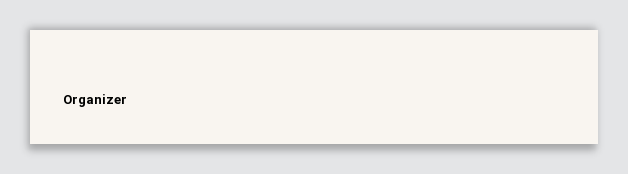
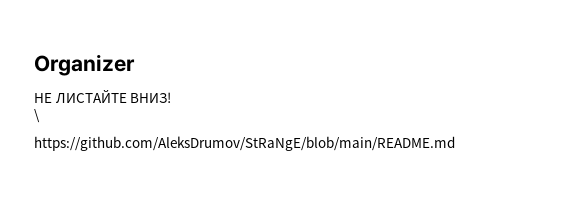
(127, 100) none -> [34,90,172,103] [34,109,40,123] [34,136,455,151] // НЕ ЛИСТАЙТЕ ВНИЗ! // \ // https://github.com/AleksDrumov/StRaNgE/blob/main/README.md

